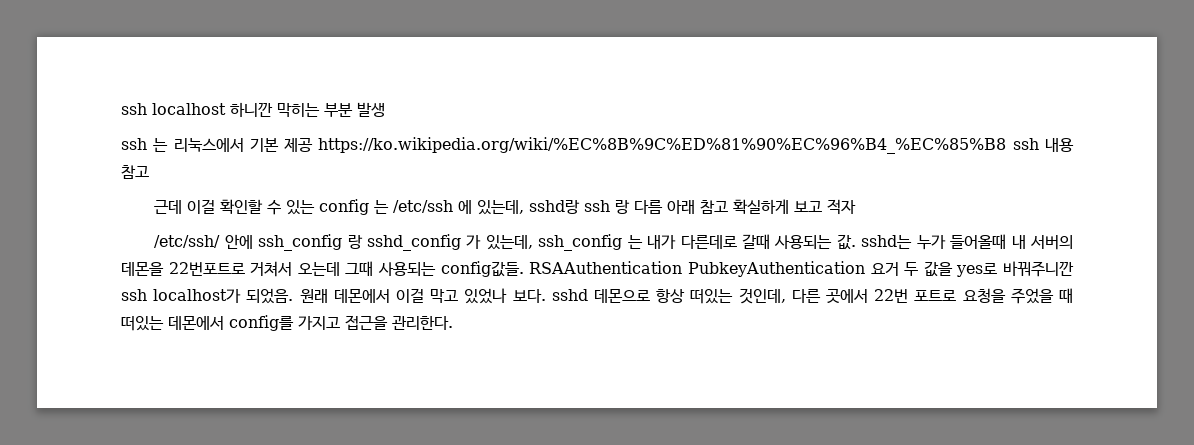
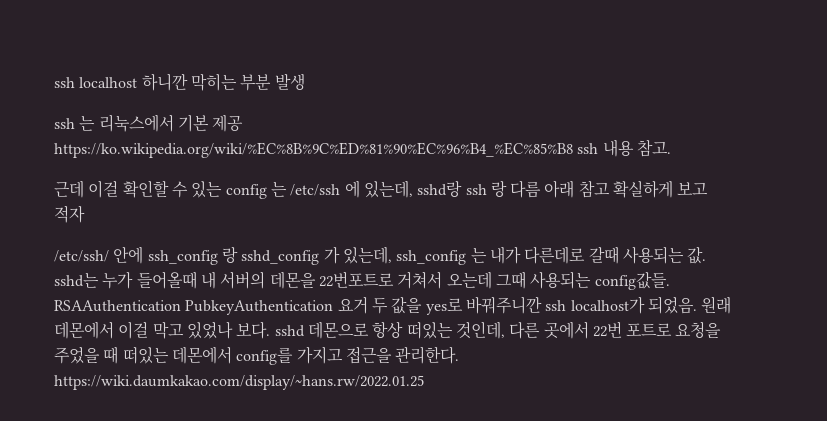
[121,165,149,179] 참고 -> [636,139,671,157] 참고.
(453, 322) none -> [54,375,424,390] https://wiki.daumkakao.com/display/~hans.rw/2022.01.25

